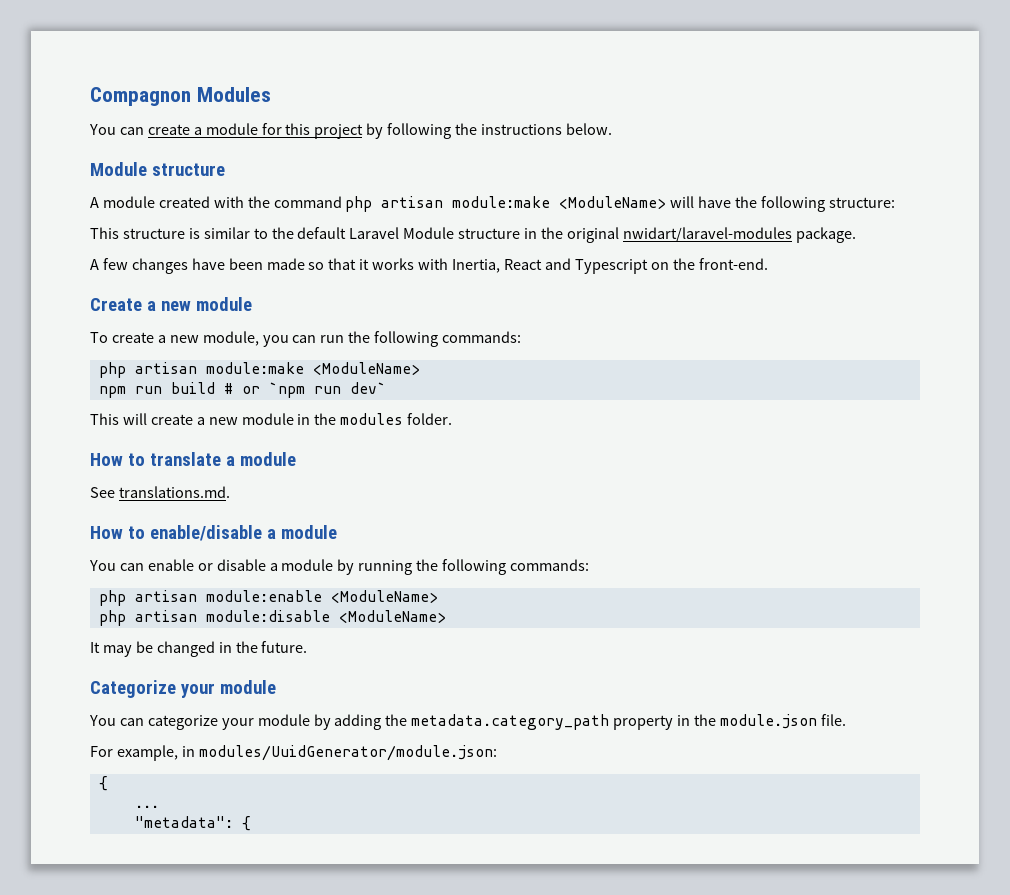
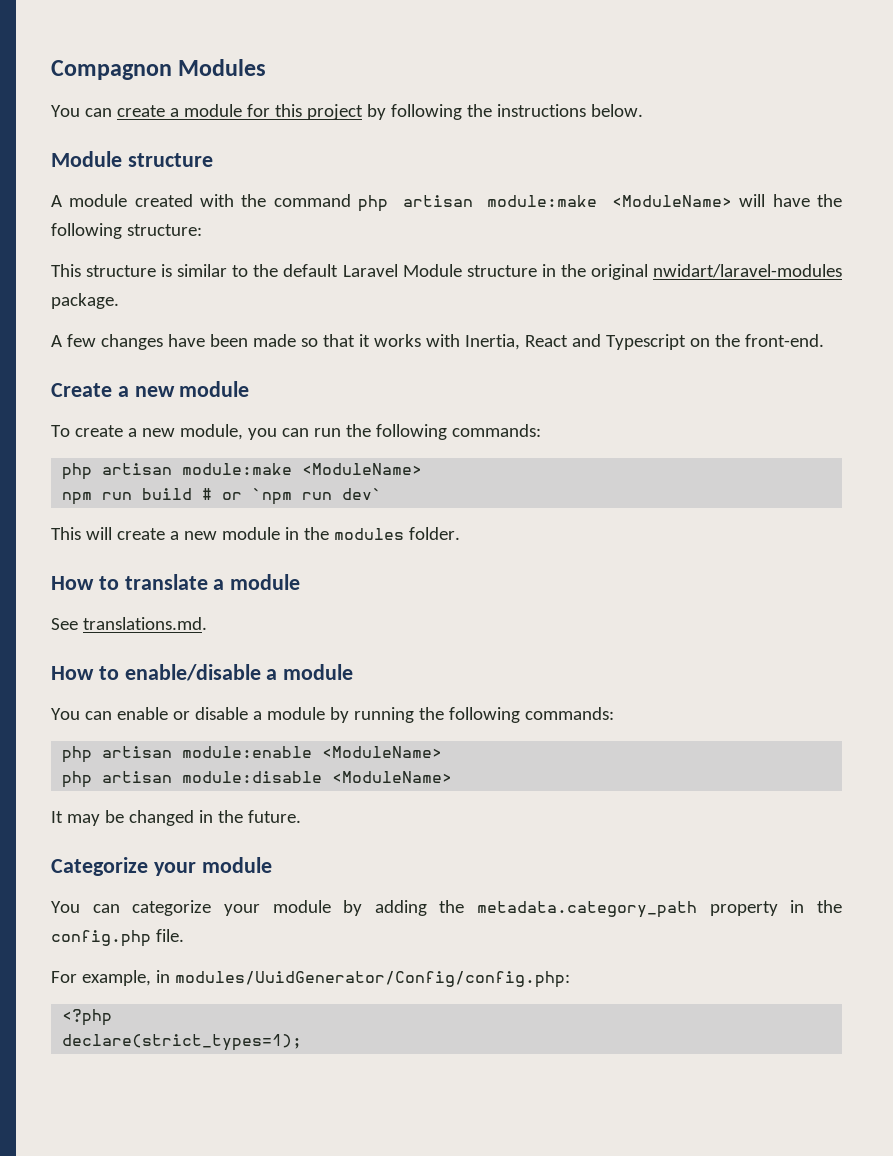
[719,714,817,729] module.json -> [51,930,151,947] config.php
[198,745,497,761] [98,776,108,791] [134,805,159,808] [134,816,251,831] modules/UuidGenerator/module.json: // { // ... // "metadata": { -> [174,971,570,988] [62,1009,113,1026] [62,1034,303,1051] modules/UuidGenerator/Config/config.php: // <?php // declare(strict_types=1);

